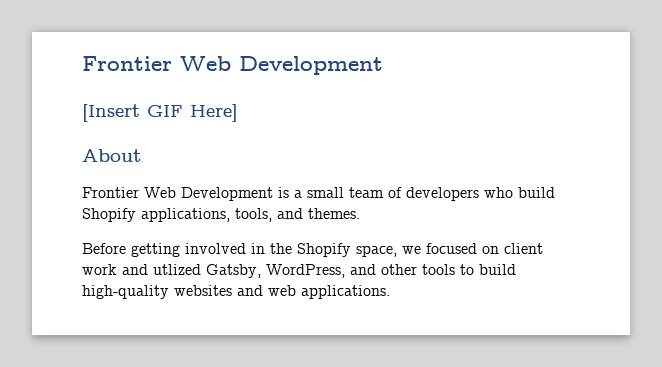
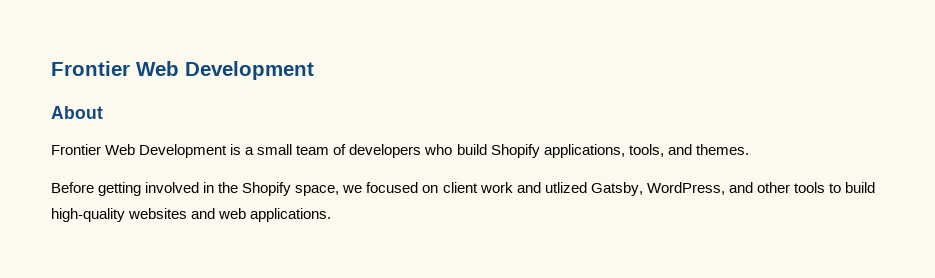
[82,56,383,75] [82,104,238,122] Frontier Web Development // [Insert GIF Here] -> [51,61,314,80] Frontier Web Development

